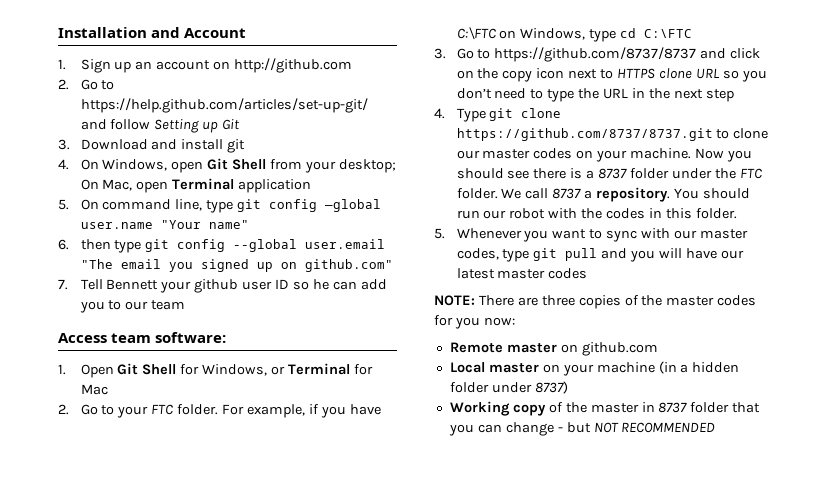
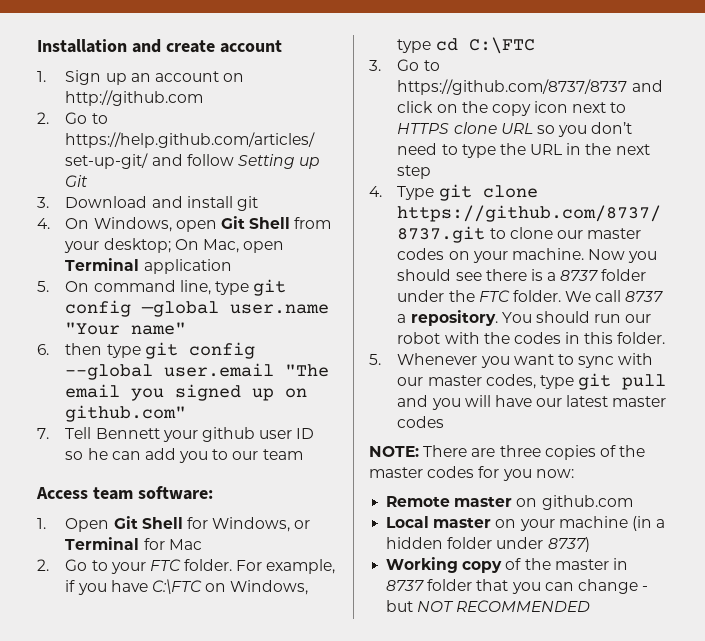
[184,28,247,38] Account -> [165,40,282,53] create account

